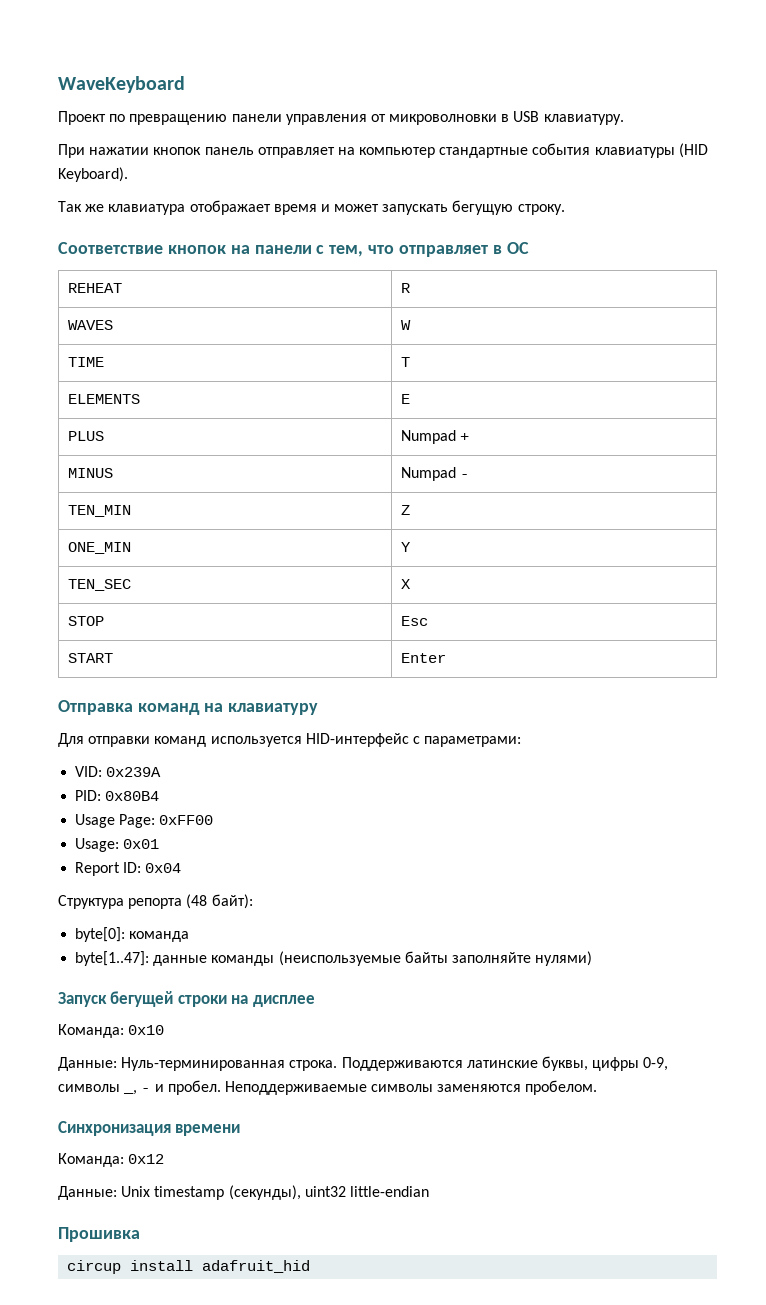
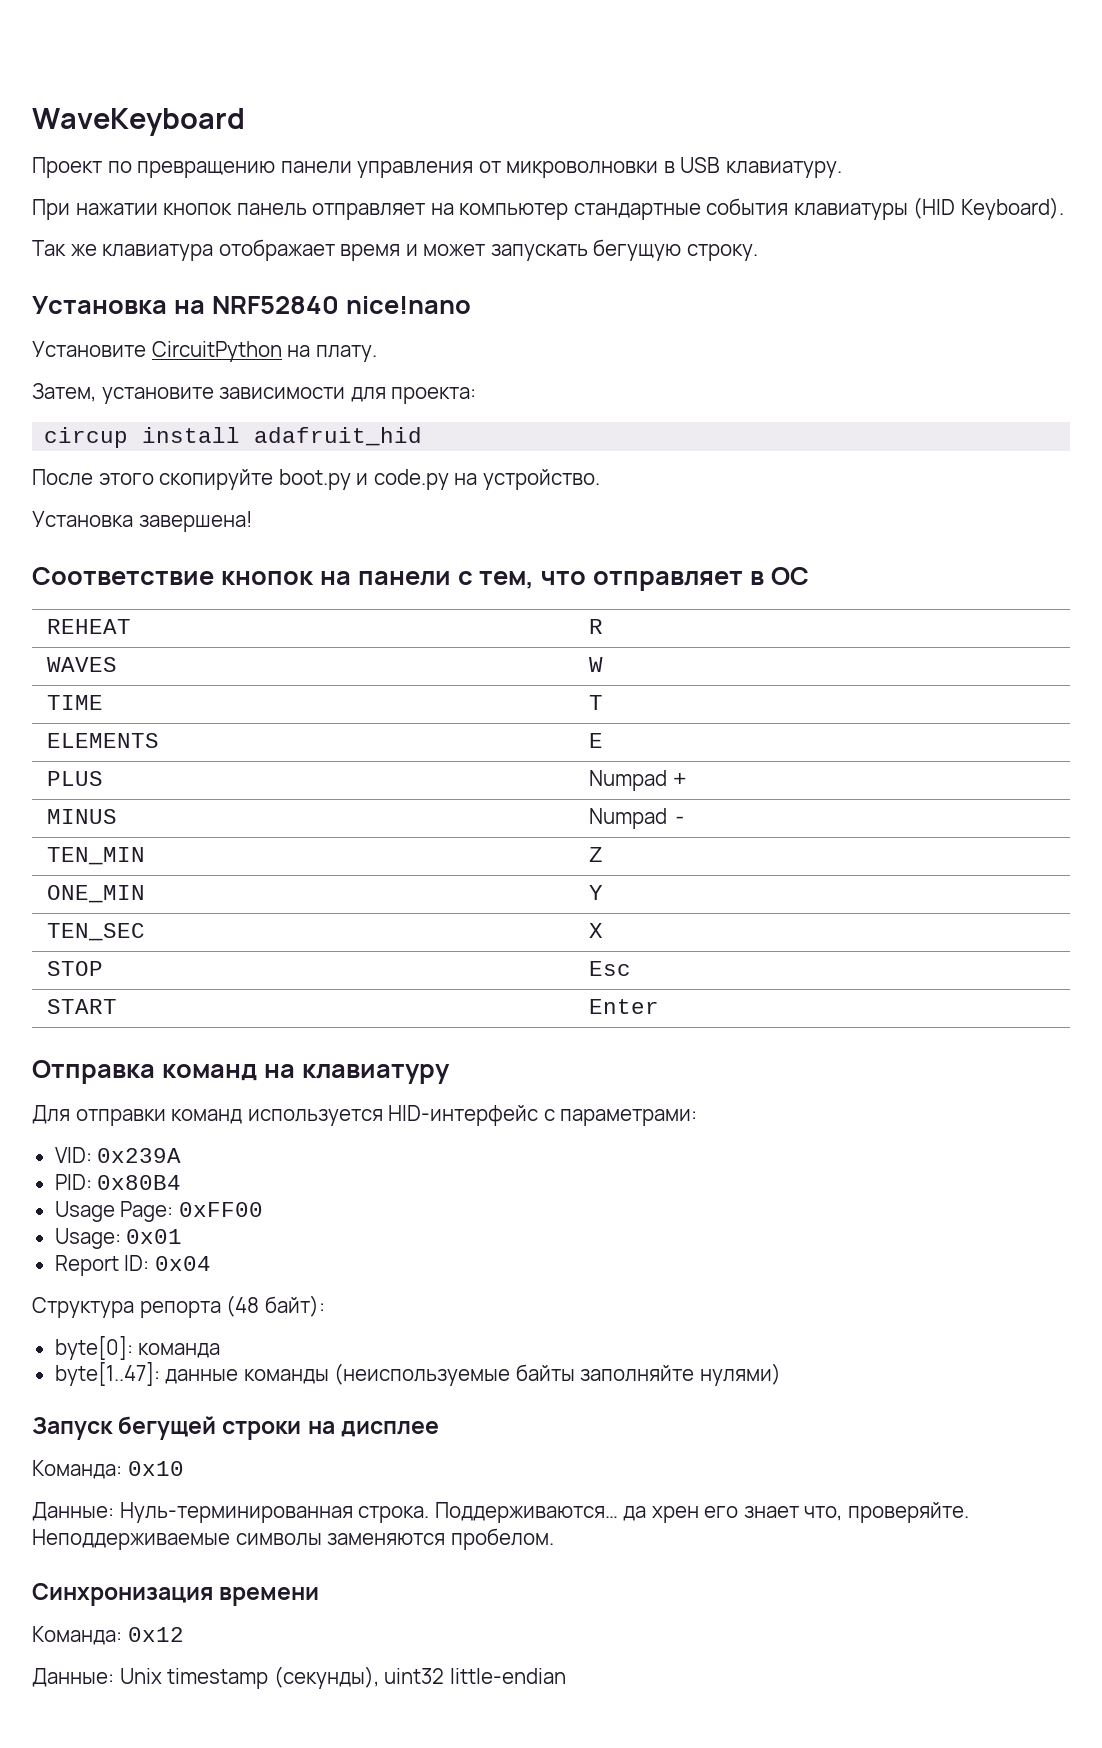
(565, 209) none -> [32,296,471,314] [32,341,377,362] [32,383,477,404] [44,427,423,448] [32,469,600,490] [32,511,252,532] // Установка на NRF52840 nice!nano // Установите CircuitPython на плату. // Затем, установите зависимости для проекта: // circup install adafruit_hid // После этого скопируйте boot.py и code.py на устройство. // Установка завершена!
[341,1056,669,1071] [58,1080,221,1095] Поддерживаются латинские буквы, цифры 0-9, символы _, - и пробел. -> [434,1502,969,1523] Поддерживаются… да хрен его знает что, проверяйте.
[58,1227,140,1242] [67,1260,311,1274] // Прошивка // circup install adafruit_hid -> (566, 1676) none

